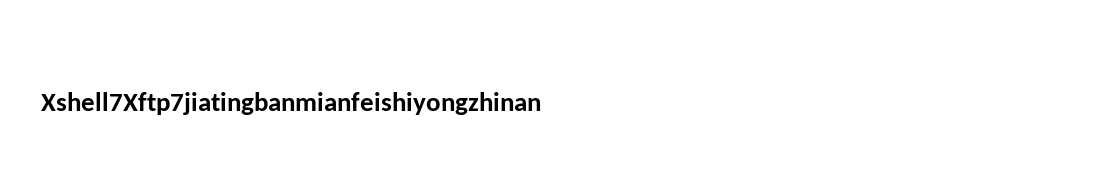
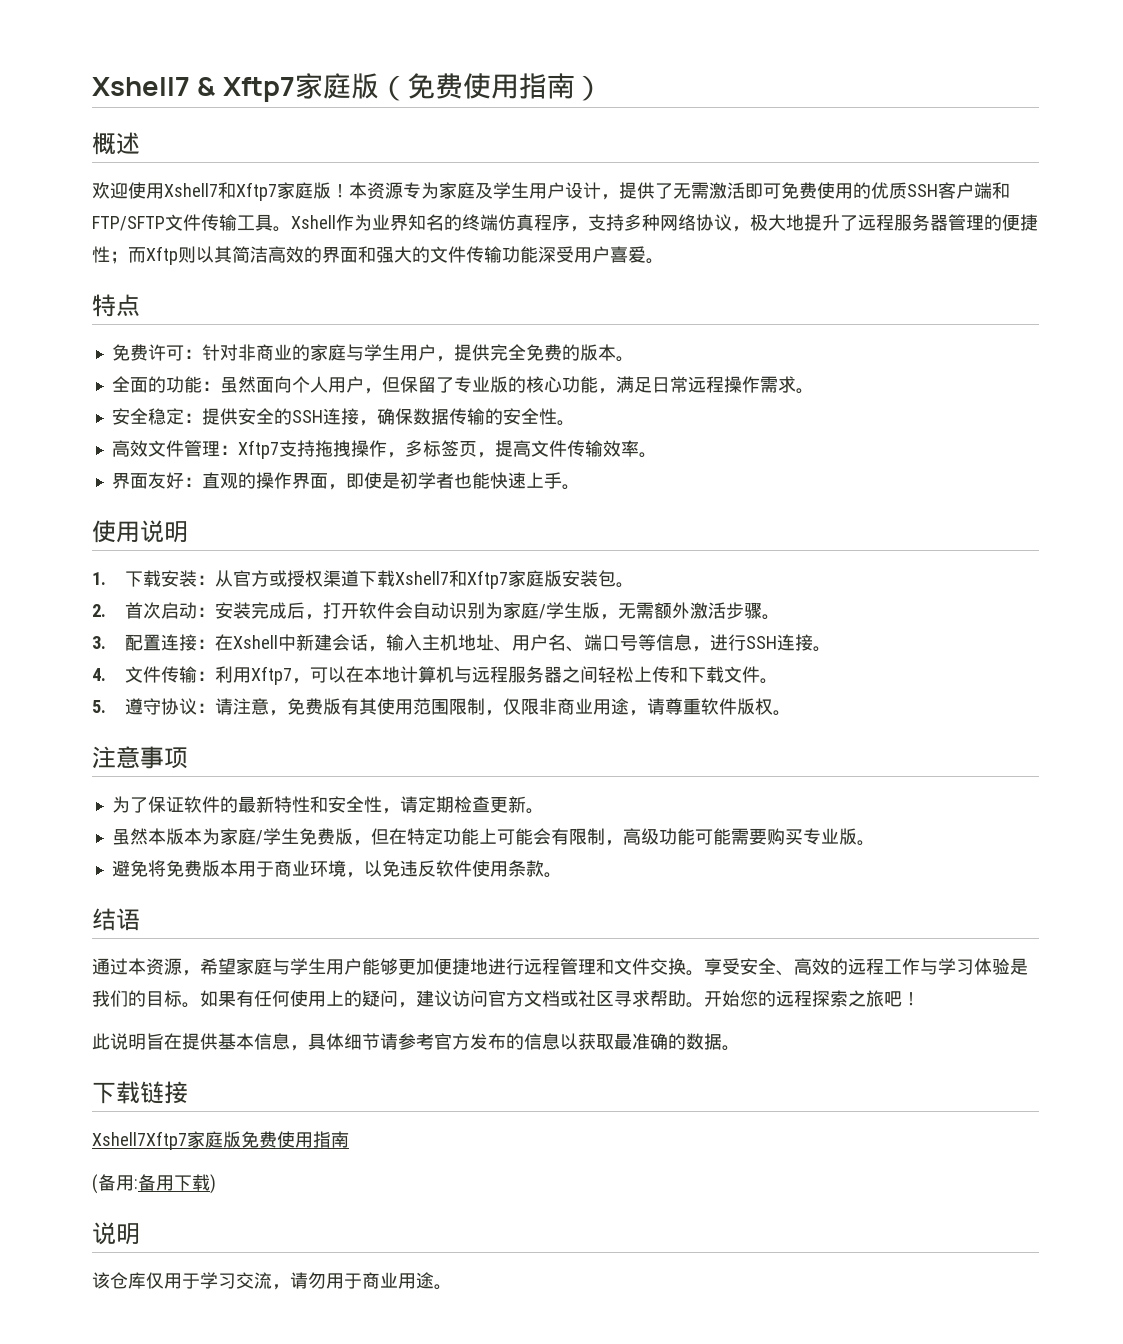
[41,92,541,115] Xshell7Xftp7jiatingbanmianfeishiyongzhinan -> [92,73,603,102] [92,132,140,155] [92,182,1010,201] [92,214,1038,232] [92,246,664,265] [92,294,140,317] [111,344,634,362] [111,376,814,394] [111,408,575,426] [111,440,657,459] [111,472,580,490] [92,520,188,543] [92,570,634,589] [92,602,780,620] [92,634,831,652] [92,666,778,685] [92,698,791,716] [92,746,188,769] [111,796,544,814] [111,828,875,846] [111,860,562,878] [92,908,140,931] [92,958,1028,976] [92,990,920,1008] [92,1033,740,1051] [92,1081,188,1104] [92,1131,349,1150] [92,1174,216,1194] [92,1222,140,1245] [92,1272,452,1290] Xshell7 & Xftp7家庭版（免费使用指南） // 概述 // 欢迎使用Xshell7和Xftp7家庭版！本资源专为家庭及学生用户设计，提供了无需激活即可免费使用的优质SSH客户端和FTP/SFTP文件传输工具。Xshell作为业界知名的终端仿真程序，支持多种网络协议，极大地提升了远程服务器管理的便捷性；而Xftp则以其简洁高效的界面和强大的文件传输功能深受用户喜爱。 // 特点 // 免费许可：针对非商业的家庭与学生用户，提供完全免费的版本。 // 全面的功能：虽然面向个人用户，但保留了专业版的核心功能，满足日常远程操作需求。 // 安全稳定：提供安全的SSH连接，确保数据传输的安全性。 // 高效文件管理：Xftp7支持拖拽操作，多标签页，提高文件传输效率。 // 界面友好：直观的操作界面，即使是初学者也能快速上手。 // 使用说明 // 1.下载安装：从官方或授权渠道下载Xshell7和Xftp7家庭版安装包。 // 2.首次启动：安装完成后，打开软件会自动识别为家庭/学生版，无需额外激活步骤。 // 3.配置连接：在Xshell中新建会话，输入主机地址、用户名、端口号等信息，进行SSH连接。 // 4.文件传输：利用Xftp7，可以在本地计算机与远程服务器之间轻松上传和下载文件。 // 5.遵守协议：请注意，免费版有其使用范围限制，仅限非商业用途，请尊重软件版权。 // 注意事项 // 为了保证软件的最新特性和安全性，请定期检查更新。 // 虽然本版本为家庭/学生免费版，但在特定功能上可能会有限制，高级功能可能需要购买专业版。 // 避免将免费版本用于商业环境，以免违反软件使用条款。 // 结语 // 通过本资源，希望家庭与学生用户能够更加便捷地进行远程管理和文件交换。享受安全、高效的远程工作与学习体验是我们的目标。如果有任何使用上的疑问，建议访问官方文档或社区寻求帮助。开始您的远程探索之旅吧！ // 此说明旨在提供基本信息，具体细节请参考官方发布的信息以获取最准确的数据。 // 下载链接 // Xshell7Xftp7家庭版免费使用指南 // (备用:备用下载) // 说明 // 该仓库仅用于学习交流，请勿用于商业用途。

